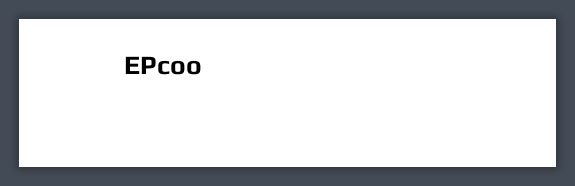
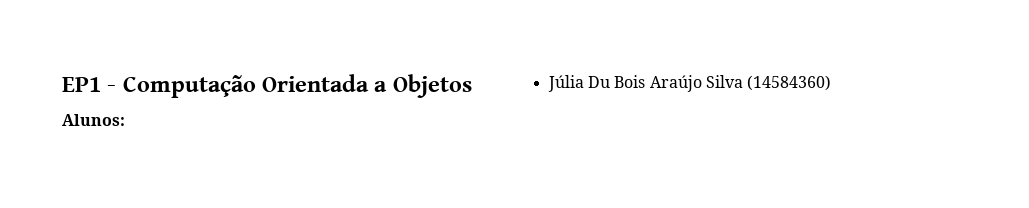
[124,56,202,75] EPcoo -> [62,74,472,98] [62,114,125,126] [547,75,832,92] EP1 - Computação Orientada a Objetos // Alunos: // Júlia Du Bois Araújo Silva (14584360)

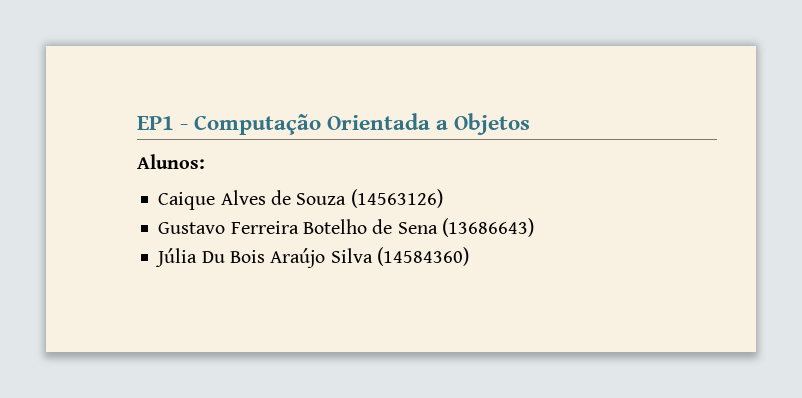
(125, 120) none -> [158,189,443,210] [158,218,534,237] // Caique Alves de Souza (14563126) // Gustavo Ferreira Botelho de Sena (13686643)

